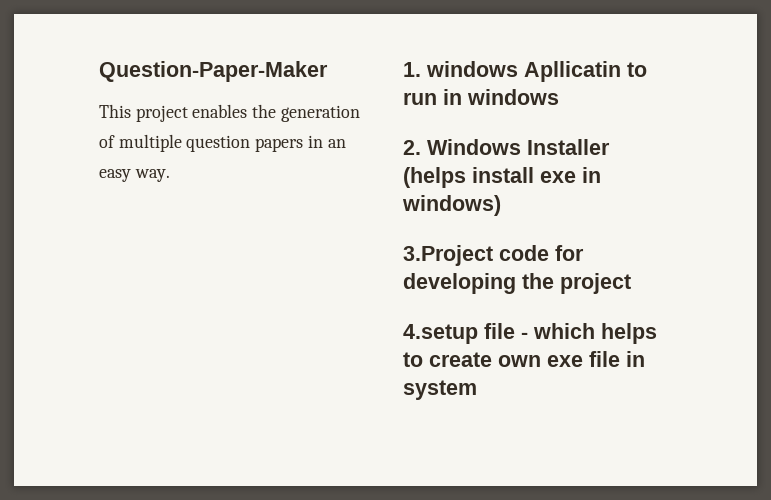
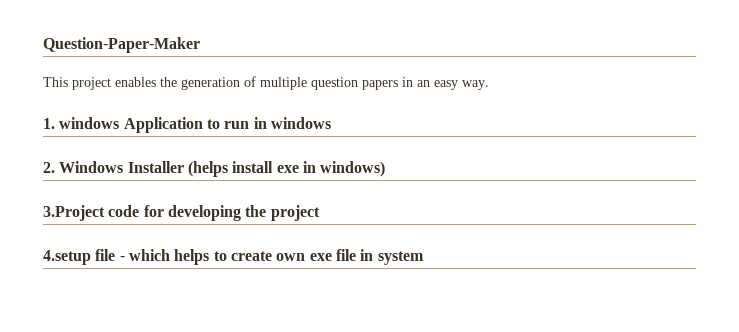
[524,61,621,82] Apllicatin -> [123,117,203,133] Application

